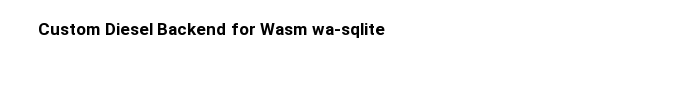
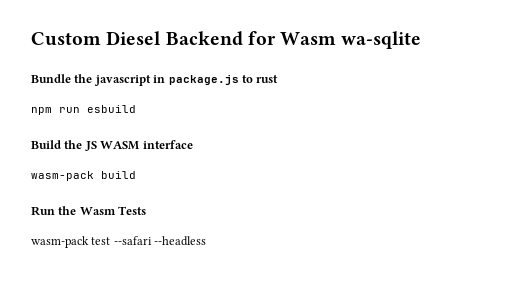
(385, 30) none -> [31,74,279,86] [31,105,136,115] [31,140,193,151] [31,171,136,181] [31,206,147,216] [31,236,207,248] // Bundle the javascript in package.js to rust // npm run esbuild // Build the JS WASM interface // wasm-pack build // Run the Wasm Tests // wasm-pack test --safari --headless

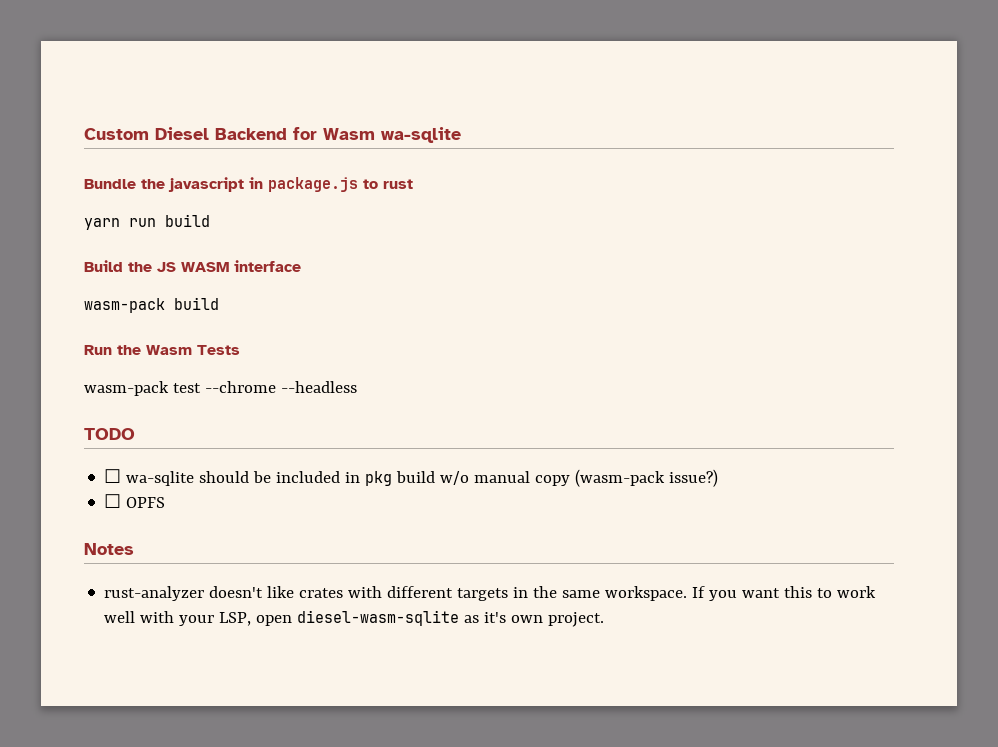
[31,105,136,115] npm run esbuild -> [84,214,210,230] yarn run build
[113,236,152,245] --safari -> [204,381,276,393] --chrome
(207, 241) none -> [84,428,135,440] [104,469,719,487] [104,494,166,508] [84,543,134,555] [104,586,877,601] [104,610,605,627] // TODO // ☐ wa-sqlite should be included in pkg build w/o manual copy (wasm-pack issue?) // ☐ OPFS // Notes // rust-analyzer doesn't like crates with different targets in the same workspace. If you want this to work well with your LSP, open diesel-wasm-sqlite as it's own project.

